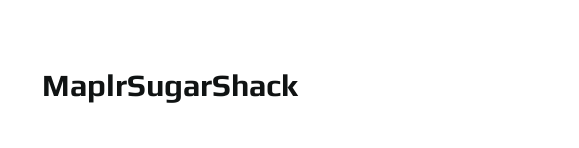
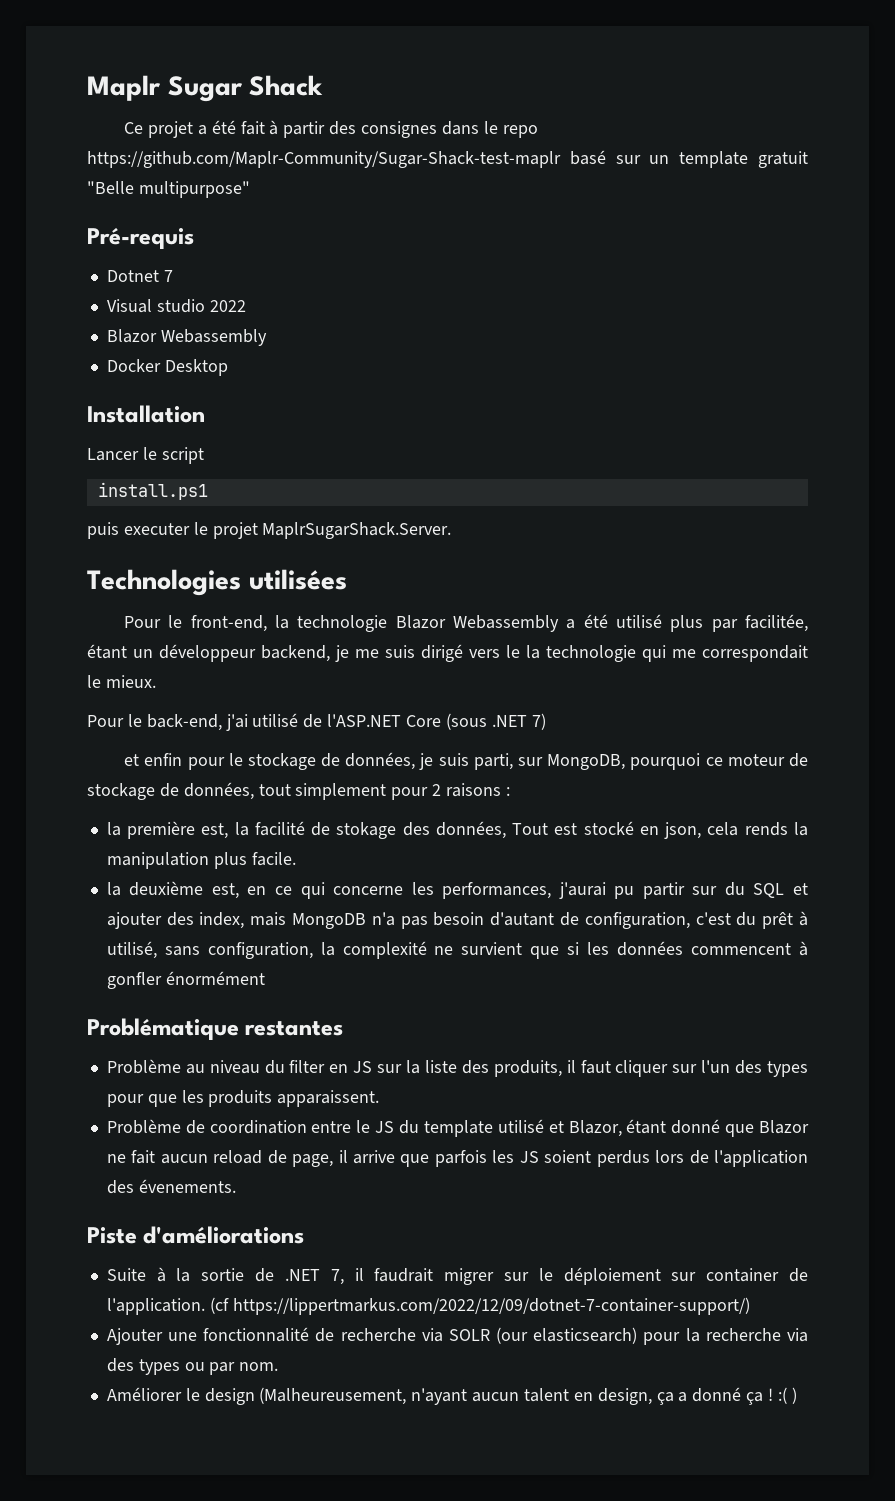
[42,74,299,103] MaplrSugarShack -> [87,75,324,102] [124,120,538,138] [87,150,808,168] [87,181,250,198] [87,227,194,249] [106,270,173,282] [106,299,246,313] [106,329,267,346] [106,359,228,376] [87,405,205,423] [87,447,204,464] [97,482,208,500] [87,522,452,539] [87,569,347,596] [124,614,808,632] [87,644,808,662] [87,675,156,688] [87,713,546,731] [124,752,809,770] [87,782,510,800] [106,821,809,839] [106,852,296,869] [106,881,808,899] [106,911,808,929] [106,941,809,959] [106,971,265,989] [87,1018,344,1040] [106,1059,808,1077] [106,1090,380,1107] [106,1119,810,1137] [106,1150,809,1167] [106,1179,236,1194] [87,1226,305,1244] [106,1267,809,1285] [106,1297,750,1315] [106,1327,809,1345] [106,1358,279,1375] [106,1387,797,1405] Maplr Sugar Shack // Ce projet a été fait à partir des consignes dans le repo https://github.com/Maplr-Community/Sugar-Shack-test-maplr basé sur un template gratuit "Belle multipurpose" // Pré-requis // Dotnet 7 // Visual studio 2022 // Blazor Webassembly // Docker Desktop // Installation // Lancer le script // install.ps1 // puis executer le projet MaplrSugarShack.Server. // Technologies utilisées // Pour le front-end, la technologie Blazor Webassembly a été utilisé plus par facilitée, étant un développeur backend, je me suis dirigé vers le la technologie qui me correspondait le mieux. // Pour le back-end, j'ai utilisé de l'ASP.NET Core (sous .NET 7) // et enfin pour le stockage de données, je suis parti, sur MongoDB, pourquoi ce moteur de stockage de données, tout simplement pour 2 raisons : // la première est, la facilité de stokage des données, Tout est stocké en json, cela rends la manipulation plus facile. // la deuxième est, en ce qui concerne les performances, j'aurai pu partir sur du SQL et ajouter des index, mais MongoDB n'a pas besoin d'autant de configuration, c'est du prêt à utilisé, sans configuration, la complexité ne survient que si les données commencent à gonfler énormément // Problématique restantes // Problème au niveau du filter en JS sur la liste des produits, il faut cliquer sur l'un des types pour que les produits apparaissent. // Problème de coordination entre le JS du template utilisé et Blazor, étant donné que Blazor ne fait aucun reload de page, il arrive que parfois les JS soient perdus lors de l'application des évenements. // Piste d'améliorations // Suite à la sortie de .NET 7, il faudrait migrer sur le déploiement sur container de l'application. (cf https://lippertmarkus.com/2022/12/09/dotnet-7-container-support/) // Ajouter une fonctionnalité de recherche via SOLR (our elasticsearch) pour la recherche via des types ou par nom. // Améliorer le design (Malheureusement, n'ayant aucun talent en design, ça a donné ça ! :( )

